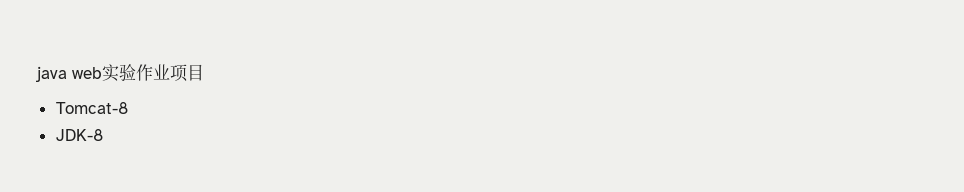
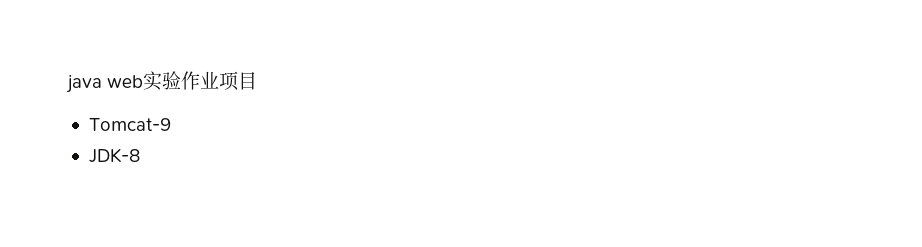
[55,102,128,114] Tomcat-8 -> [88,118,171,131] Tomcat-9

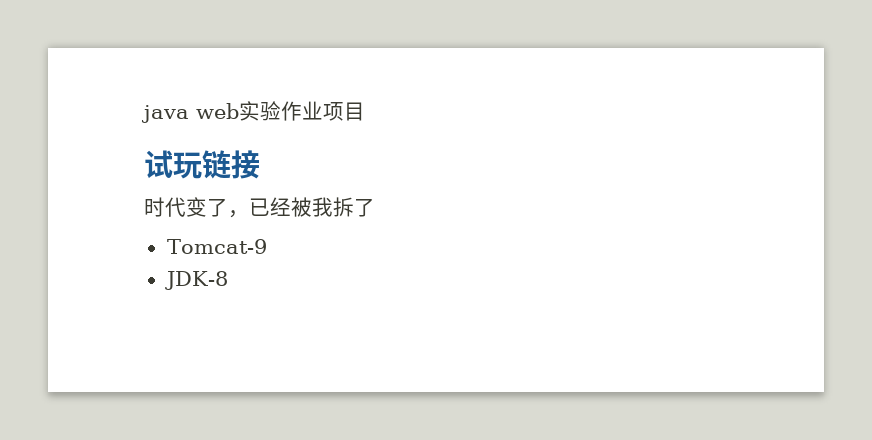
(258, 81) none -> [144,150,260,179] [144,197,375,218] // 试玩链接 // 时代变了，已经被我拆了

